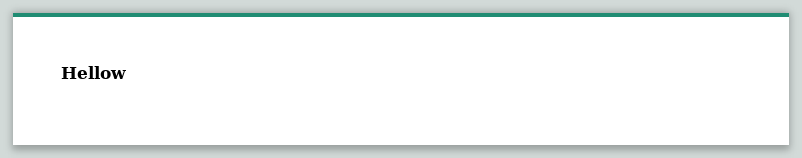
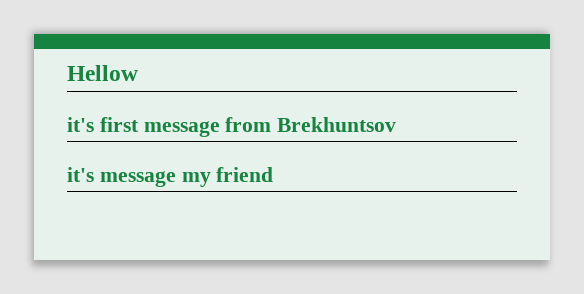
(126, 72) none -> [67,117,397,137] [67,167,274,187] // it's first message from Brekhuntsov // it's message my friend

